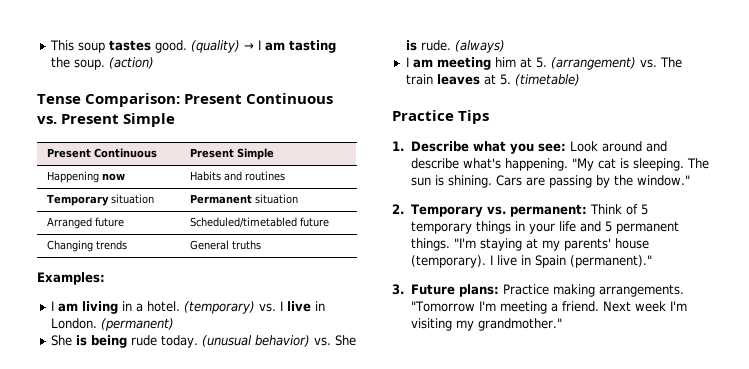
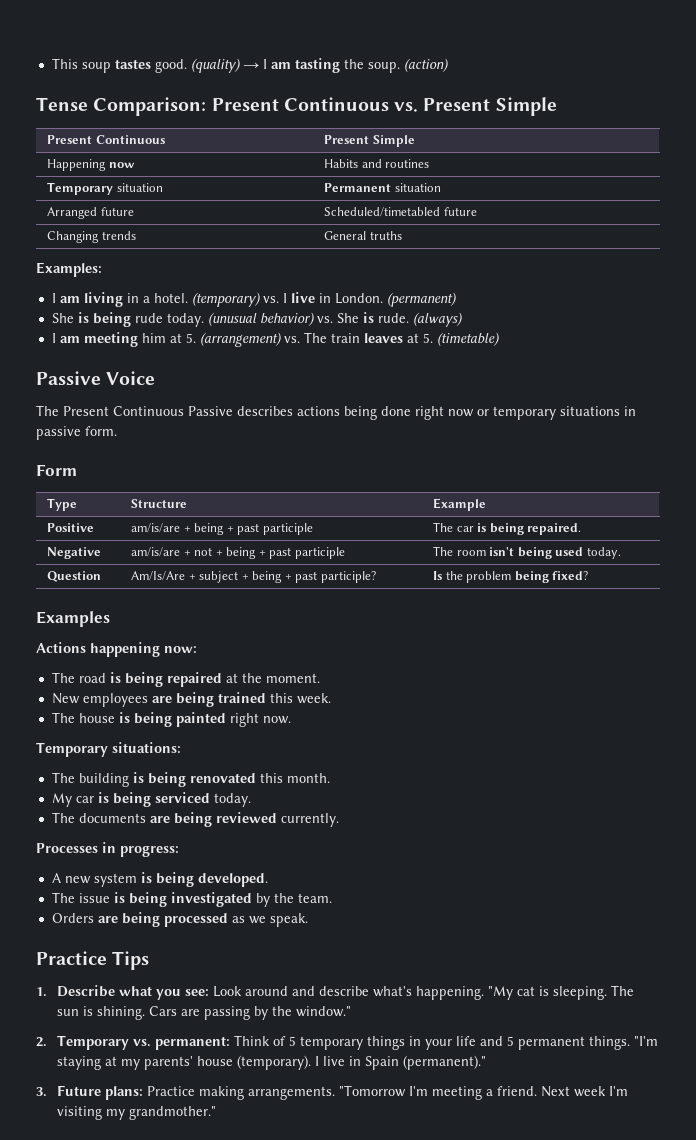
(580, 80) none -> [36,371,156,385] [36,405,636,420] [36,426,117,440] [36,464,77,476] [47,498,78,511] [131,499,188,508] [433,498,487,511] [47,523,95,532] [131,523,313,535] [433,522,582,535] [47,547,102,559] [131,547,345,559] [433,546,621,559] [47,571,102,582] [131,571,376,583] [433,571,589,583] [36,611,110,627] [36,642,197,657] [51,672,320,687] [51,692,331,707] [51,712,291,727] [36,742,181,757] [51,772,330,787] [51,792,251,807] [51,812,339,827] [36,842,179,857] [51,872,268,887] [51,892,332,907] [51,912,308,927] // Passive Voice // The Present Continuous Passive describes actions being done right now or temporary situations in passive form. // Form // Type | Structure | Example // Positive | am/is/are + being + past participle | The car is being repaired. // Negative | am/is/are + not + being + past participle | The room isn't being used today. // Question | Am/Is/Are + subject + being + past participle? | Is the problem being fixed? // Examples // Actions happening now: // The road is being repaired at the moment. // New employees are being trained this week. // The house is being painted right now. // Temporary situations: // The building is being renovated this month. // My car is being serviced today. // The documents are being reviewed currently. // Processes in progress: // A new system is being developed. // The issue is being investigated by the team. // Orders are being processed as we speak.

